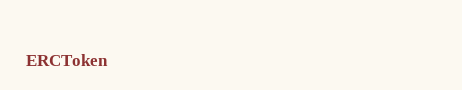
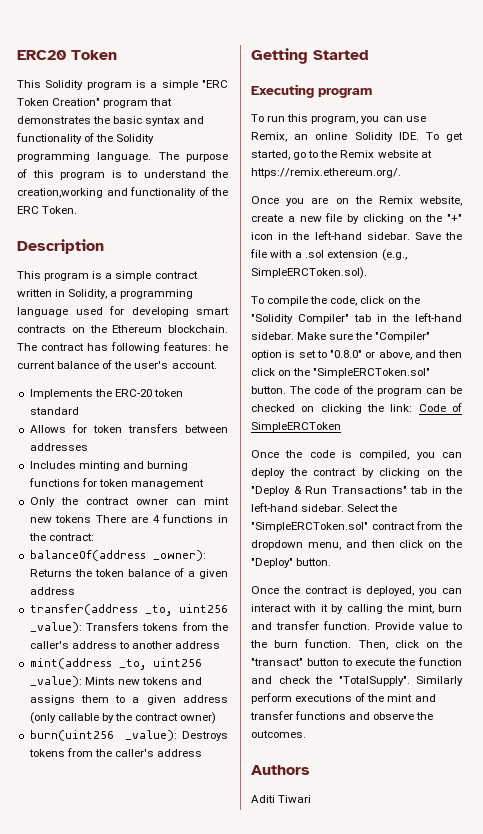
[26,54,108,66] ERCToken -> [17,50,117,60] [17,80,229,90] [17,98,173,108] [17,116,205,126] [16,133,155,144] [17,152,228,162] [17,169,228,180] [17,187,228,198] [17,206,78,214] [17,239,104,254] [17,271,198,281] [17,289,194,299] [17,306,229,317] [17,325,228,333] [17,342,228,353] [17,360,217,369] [29,389,183,399] [29,407,79,415] [29,424,228,433] [29,443,88,451] [29,461,188,471] [28,478,204,489] [29,497,229,507] [29,514,228,523] [28,533,94,541] [29,550,206,561] [29,568,228,579] [29,587,75,595] [29,604,228,616] [29,622,228,633] [29,641,221,649] [29,658,202,670] [29,676,203,687] [29,695,228,705] [29,712,217,724] [29,730,228,741] [28,748,203,757] [251,48,369,64] [251,84,372,98] [251,114,426,124] [251,132,463,142] [251,150,432,160] [251,168,401,178] [251,196,462,206] [251,213,462,224] [251,231,462,240] [250,249,407,261] [251,267,367,279] [251,296,420,306] [251,313,462,324] [251,332,431,342] [251,350,462,360] [251,368,431,378] [251,385,462,396] [251,403,462,414] [251,422,341,432] [251,450,462,460] [251,468,462,478] [251,486,462,496] [251,503,398,512] [251,521,462,532] [251,540,462,550] [251,558,332,568] [251,586,462,596] [251,604,462,614] [251,621,462,630] [250,639,462,650] [251,657,462,666] [251,676,463,686] [251,693,436,704] [250,711,434,720] [251,730,306,738] [251,765,310,775] [251,795,312,803] ERC20 Token // This Solidity program is a simple "ERC Token Creation" program that demonstrates the basic syntax and functionality of the Solidity programming language. The purpose of this program is to understand the creation,working and functionality of the ERC Token. // Description // This program is a simple contract written in Solidity, a programming language used for developing smart contracts on the Ethereum blockchain. The contract has following features: he current balance of the user's account. // Implements the ERC-20 token standard // Allows for token transfers between addresses // Includes minting and burning functions for token management // Only the contract owner can mint new tokens There are 4 functions in the contract: // balanceOf(address _owner): Returns the token balance of a given address // transfer(address _to, uint256 _value): Transfers tokens from the caller's address to another address // mint(address _to, uint256 _value): Mints new tokens and assigns them to a given address (only callable by the contract owner) // burn(uint256 _value): Destroys tokens from the caller's address // Getting Started // Executing program // To run this program, you can use Remix, an online Solidity IDE. To get started, go to the Remix website at https://remix.ethereum.org/. // Once you are on the Remix website, create a new file by clicking on the "+" icon in the left-hand sidebar. Save the file with a .sol extension (e.g., SimpleERCToken.sol). // To compile the code, click on the "Solidity Compiler" tab in the left-hand sidebar. Make sure the "Compiler" option is set to "0.8.0" or above, and then click on the "SimpleERCToken.sol" button. The code of the program can be checked on clicking the link: Code of SimpleERCToken // Once the code is compiled, you can deploy the contract by clicking on the "Deploy & Run Transactions" tab in the left-hand sidebar. Select the "SimpleERCToken.sol" contract from the dropdown menu, and then click on the "Deploy" button. // Once the contract is deployed, you can interact with it by calling the mint, burn and transfer function. Provide value to the burn function. Then, click on the "transact" button to execute the function and check the "TotalSupply". Similarly perform executions of the mint and transfer functions and observe the outcomes. // Authors // Aditi Tiwari

